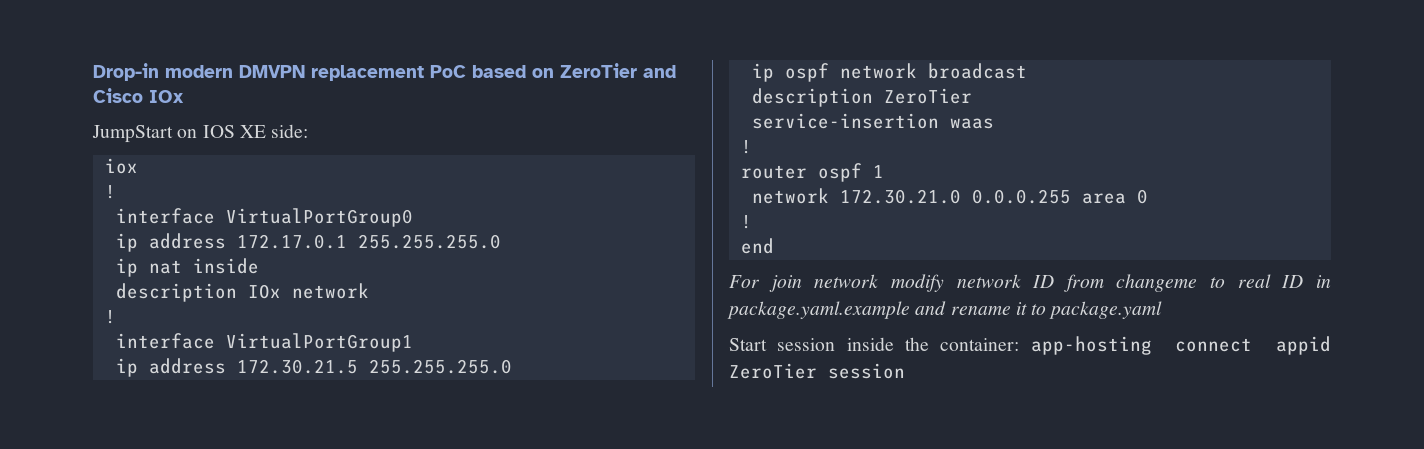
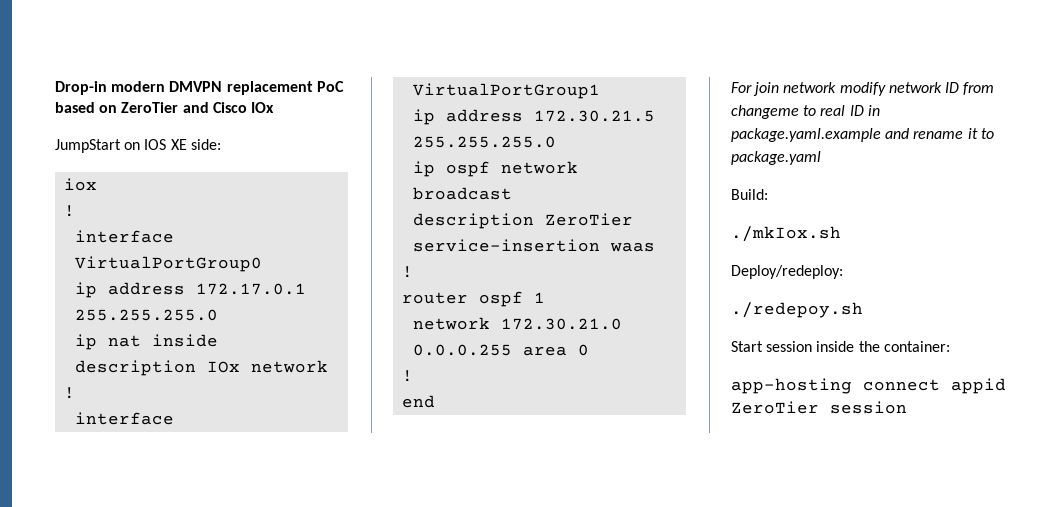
(1163, 310) none -> [731,189,768,200] [731,226,841,242] [731,265,843,279] [731,302,863,318] // Build: // ./mkIox.sh // Deploy/redeploy: // ./redepoy.sh
(1020, 344) none -> (950, 346) //

